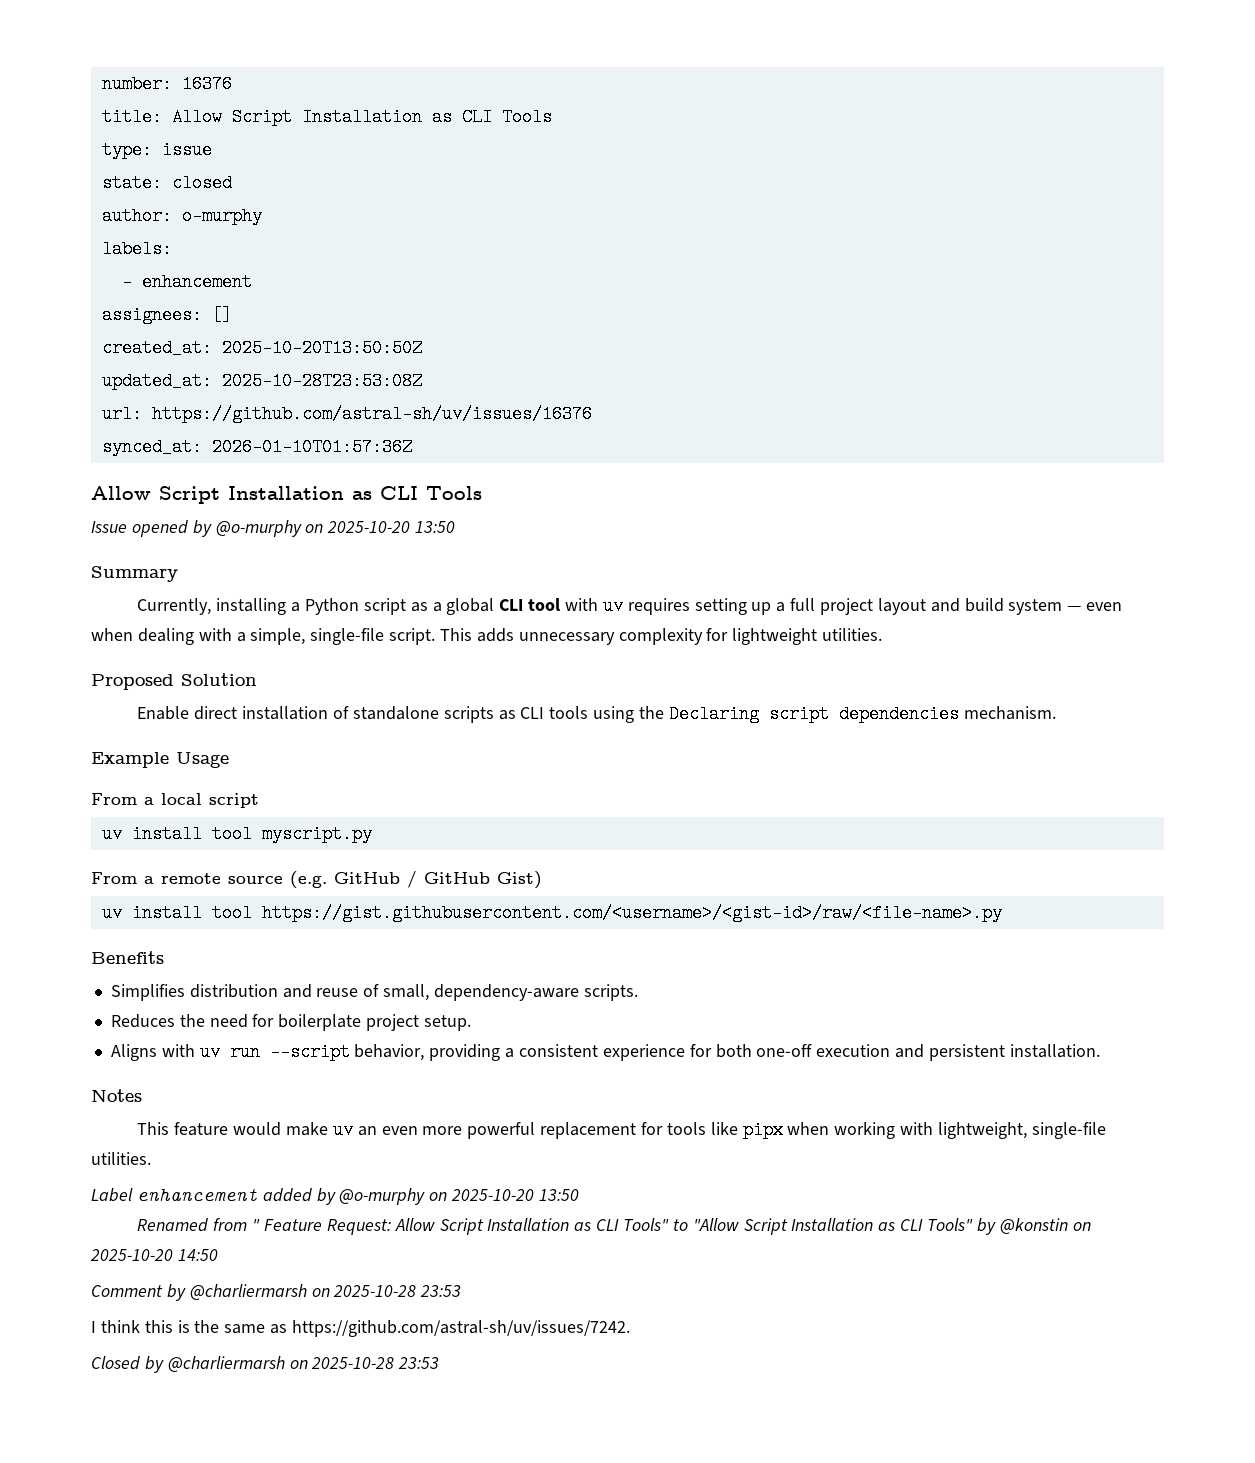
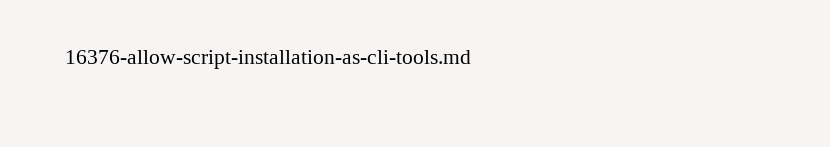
[101,75,232,93] [101,108,552,126] [101,141,212,159] [101,174,232,192] [101,207,262,225] [101,240,172,258] [121,273,252,291] [101,306,232,324] [101,339,422,357] [101,372,422,390] [101,405,592,423] [101,438,412,456] [91,486,482,504] [91,520,456,537] [91,566,178,582] [137,597,1123,615] [91,628,883,645] [91,673,257,690] [137,705,1056,723] [91,752,229,768] [91,793,259,808] [101,825,372,843] [91,871,542,889] [101,904,1002,922] [91,951,164,964] [110,984,638,1001] [110,1014,471,1031] [110,1043,1100,1061] [91,1089,142,1102] [137,1121,1106,1139] [91,1152,151,1165] [91,1187,580,1205] [137,1218,1091,1235] [90,1249,218,1261] [91,1284,462,1301] [91,1320,631,1337] [91,1356,440,1373] number: 16376 // title: Allow Script Installation as CLI Tools // type: issue // state: closed // author: o-murphy // labels: // - enhancement // assignees: [] // created_at: 2025-10-20T13:50:50Z // updated_at: 2025-10-28T23:53:08Z // url: https://github.com/astral-sh/uv/issues/16376 // synced_at: 2026-01-10T01:57:36Z // Allow Script Installation as CLI Tools // Issue opened by @o-murphy on 2025-10-20 13:50 // Summary // Currently, installing a Python script as a global CLI tool with uv requires setting up a full project layout and build system — even when dealing with a simple, single-file script. This adds unnecessary complexity for lightweight utilities. // Proposed Solution // Enable direct installation of standalone scripts as CLI tools using the Declaring script dependencies mechanism. // Example Usage // From a local script // uv install tool myscript.py // From a remote source (e.g. GitHub / GitHub Gist) // uv install tool https://gist.githubusercontent.com/<username>/<gist-id>/raw/<file-name>.py // Benefits // Simplifies distribution and reuse of small, dependency-aware scripts. // Reduces the need for boilerplate project setup. // Aligns with uv run --script behavior, providing a consistent experience for both one-off execution and persistent installation. // Notes // This feature would make uv an even more powerful replacement for tools like pipx when working with lightweight, single-file utilities. // Label enhancement added by @o-murphy on 2025-10-20 13:50 // Renamed from " Feature Request: Allow Script Installation as CLI Tools" to "Allow Script Installation as CLI Tools" by @konstin on 2025-10-20 14:50 // Comment by @charliermarsh on 2025-10-28 23:53 // I think this is the same as https://github.com/astral-sh/uv/issues/7242. // Closed by @charliermarsh on 2025-10-28 23:53 -> [65,50,471,69] 16376-allow-script-installation-as-cli-tools.md

